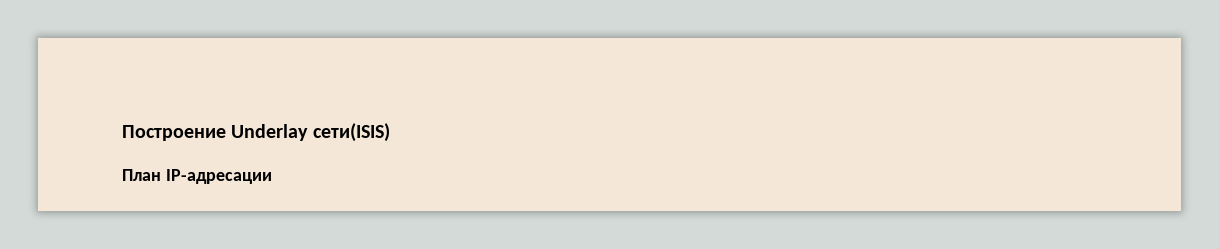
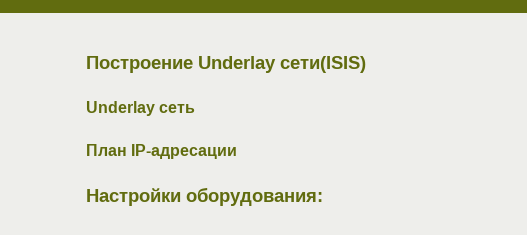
(390, 132) none -> [86,101,196,116] // Underlay сеть
(272, 176) none -> [86,187,323,206] // Настройки оборудования:

